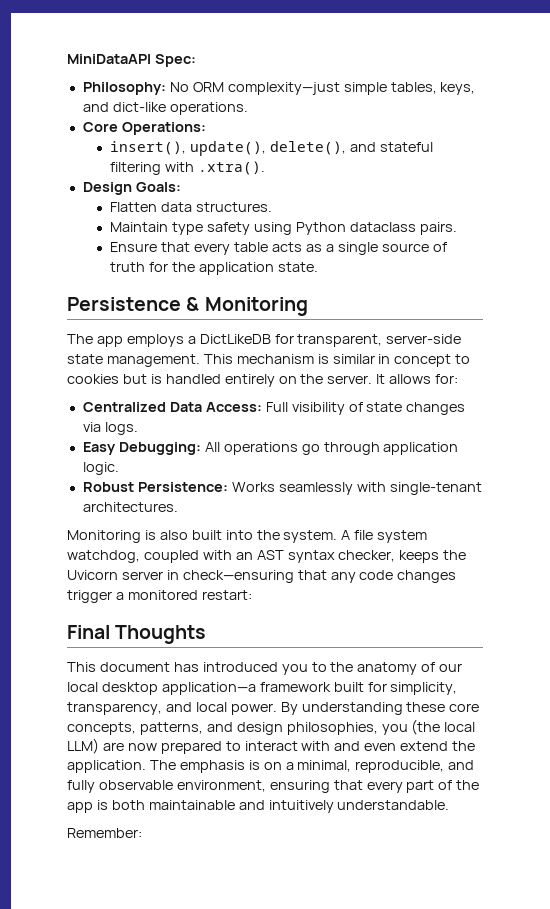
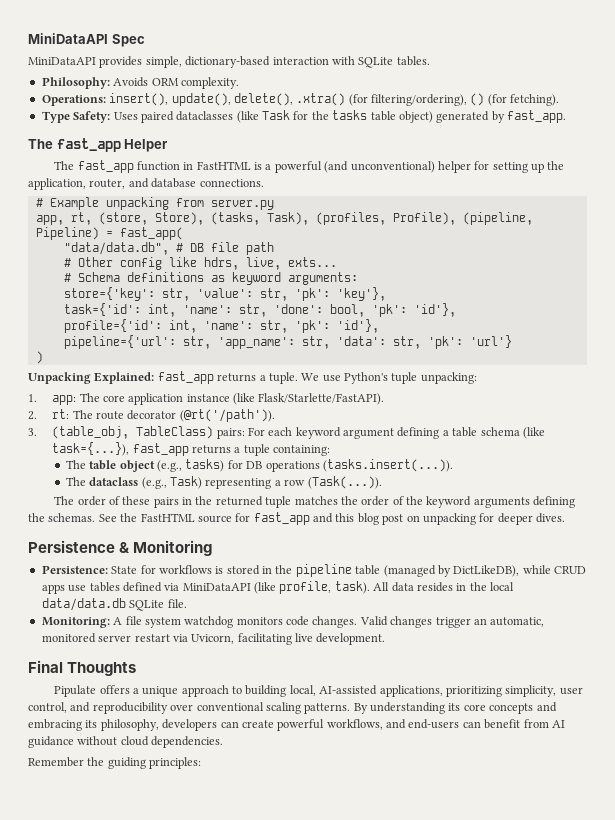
[67,54,196,67] [82,82,476,95] [82,102,248,115] [82,122,118,132] MiniDataAPI Spec: // Philosophy: No ORM complexity—just simple tables, keys, and dict-like operations. // Core -> [28,33,145,47] [28,56,430,68] [41,77,239,89] MiniDataAPI Spec // MiniDataAPI provides simple, dictionary-based interaction with SQLite tables. // Philosophy: Avoids ORM complexity. //
(206, 128) // -> (106, 100) none
[350,142,434,152] [110,161,266,175] [82,182,181,195] [110,202,273,212] [110,222,457,235] [110,242,447,255] [110,262,319,275] [67,297,308,316] [67,334,462,347] [67,354,471,367] [67,374,459,387] [82,402,466,415] [82,422,138,435] [82,442,459,455] [82,462,119,475] [82,482,482,495] [82,502,178,512] [67,530,428,543] [67,550,467,563] [67,570,457,583] [67,590,252,603] [67,625,207,644] [67,662,463,675] [67,682,458,695] [67,702,480,715] [67,719,476,735] [67,738,476,754] [67,760,475,773] [67,780,480,793] [67,800,450,813] [67,828,142,838] and stateful filtering with .xtra(). // Design Goals: // Flatten data structures. // Maintain type safety using Python dataclass pairs. // Ensure that every table acts as a single source of truth for the application state. // Persistence & Monitoring // The app employs a DictLikeDB for transparent, server-side state management. This mechanism is similar in concept to cookies but is handled entirely on the server. It allows for: // Centralized Data Access: Full visibility of state changes via logs. // Easy Debugging: All operations go through application logic. // Robust Persistence: Works seamlessly with single-tenant architectures. // Monitoring is also built into the system. A file system watchdog, coupled with an AST syntax checker, keeps the Uvicorn server in check—ensuring that any code changes trigger a monitored restart: // Final Thoughts // This document has introduced you to the anatomy of our local desktop application—a framework built for simplicity, transparency, and local power. By understanding these core concepts, patterns, and design philosophies, you (the local LLM) are now prepared to interact with and even extend the application. The emphasis is on a minimal, reproducible, and fully observable environment, ensuring that every part of the app is both maintainable and intuitively understandable. // Remember: -> [296,93,560,106] [41,110,566,123] [28,138,169,152] [54,160,565,173] [28,178,264,190] [35,197,274,210] [35,212,533,225] [35,227,183,240] [63,242,274,255] [63,257,337,270] [63,272,358,285] [63,287,386,301] [63,303,456,317] [63,319,379,333] [63,335,512,349] [35,351,43,364] [28,371,477,384] [28,393,385,405] [28,409,275,422] [28,426,545,439] [52,442,331,456] [65,459,453,472] [65,476,382,489] [54,496,576,508] [28,512,565,525] [28,540,213,556] [41,564,586,577] [41,581,514,594] [41,598,187,611] [41,616,545,628] [41,633,386,645] [28,660,137,676] [54,685,583,697] [28,702,557,714] [28,719,565,731] [28,736,224,748] [28,757,202,769] .xtra() (for filtering/ordering), () (for fetching). // Type Safety: Uses paired dataclasses (like Task for the tasks table object) generated by fast_app. // The fast_app Helper // The fast_app function in FastHTML is a powerful (and unconventional) helper for setting up the application, router, and database connections. // # Example unpacking from server.py // app, rt, (store, Store), (tasks, Task), (profiles, Profile), (pipeline, Pipeline) = fast_app( // "data/data.db", # DB file path // # Other config like hdrs, live, exts... // # Schema definitions as keyword arguments: // store={'key': str, 'value': str, 'pk': 'key'}, // task={'id': int, 'name': str, 'done': bool, 'pk': 'id'}, // profile={'id': int, 'name': str, 'pk': 'id'}, // pipeline={'url': str, 'app_name': str, 'data': str, 'pk': 'url'} // ) // Unpacking Explained: fast_app returns a tuple. We use Python's tuple unpacking: // 1. app: The core application instance (like Flask/Starlette/FastAPI). // 2. rt: The route decorator (@rt('/path')). // 3. (table_obj, TableClass) pairs: For each keyword argument defining a table schema (like task={...}), fast_app returns a tuple containing: // The table object (e.g., tasks) for DB operations (tasks.insert(...)). // The dataclass (e.g., Task) representing a row (Task(...)). // The order of these pairs in the returned tuple matches the order of the keyword arguments defining the schemas. See the FastHTML source for fast_app and this blog post on unpacking for deeper dives. // Persistence & Monitoring // Persistence: State for workflows is stored in the pipeline table (managed by DictLikeDB), while CRUD apps use tables defined via MiniDataAPI (like profile, task). All data resides in the local data/data.db SQLite file. // Monitoring: A file system watchdog monitors code changes. Valid changes trigger an automatic, monitored server restart via Uvicorn, facilitating live development. // Final Thoughts // Pipulate offers a unique approach to building local, AI-assisted applications, prioritizing simplicity, user control, and reproducibility over conventional scaling patterns. By understanding its core concepts and embracing its philosophy, developers can create powerful workflows, and end-users can benefit from AI guidance without cloud dependencies. // Remember the guiding principles:

